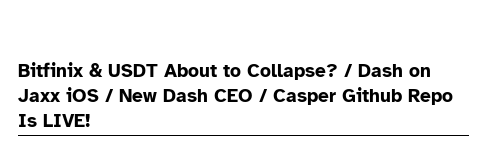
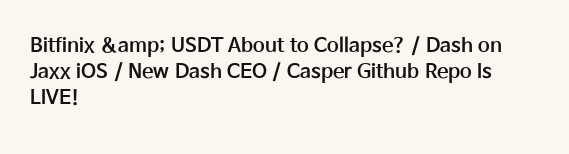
[89,63,103,77] & -> [100,37,166,57] &amp;

